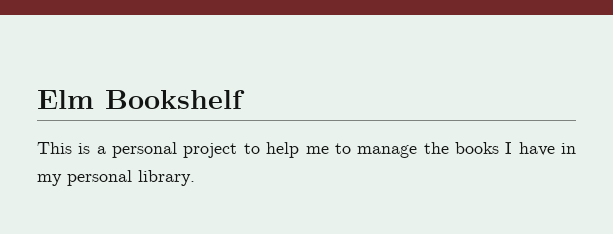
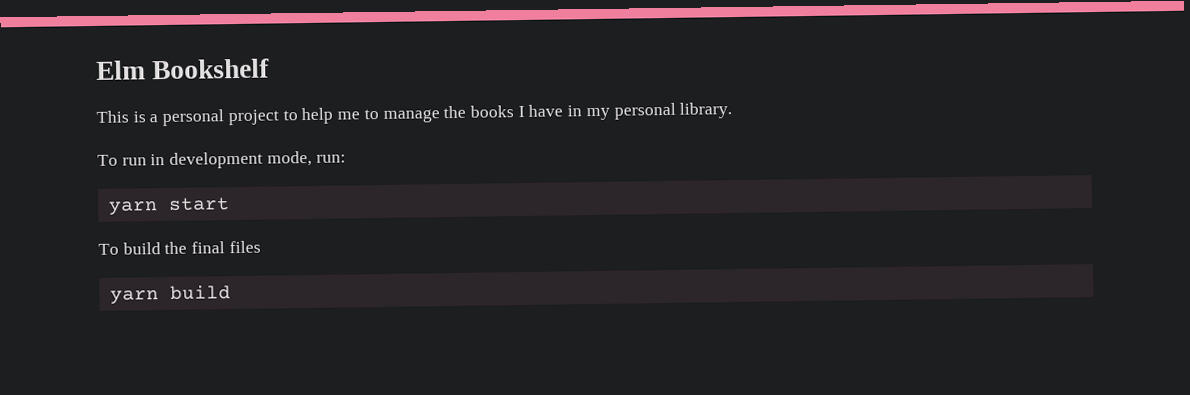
(195, 178) none -> [97,150,346,169] [108,197,230,215] [98,240,261,255] [109,285,231,304] // To run in development mode, run: // yarn start // To build the final files // yarn build

